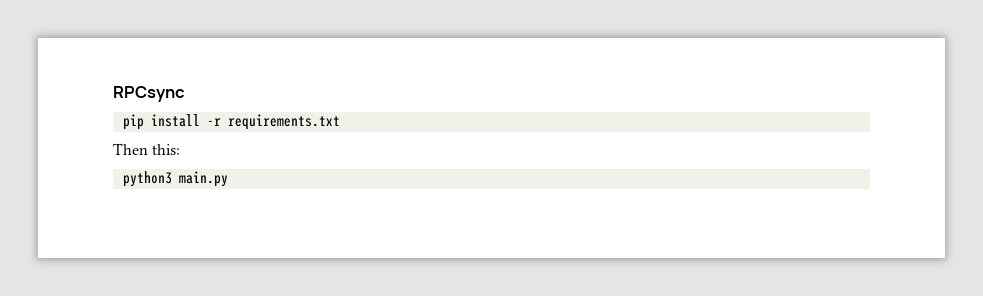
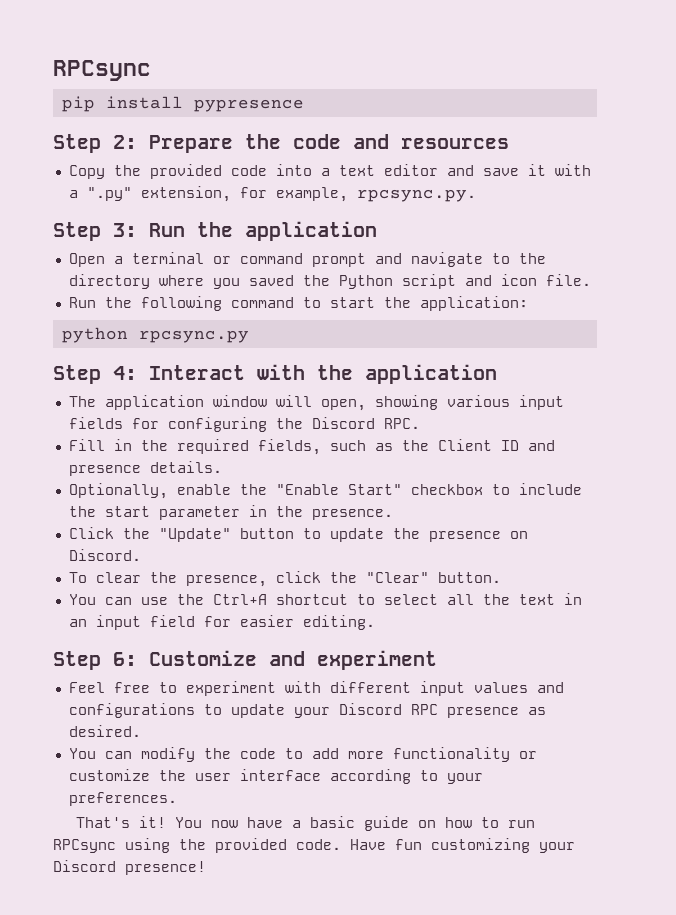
[206,114,340,130] [113,143,181,155] [122,171,228,187] -r requirements.txt // Then this: // python3 main.py -> [193,99,304,112] [53,134,509,153] [68,164,591,179] [68,186,476,202] [53,221,377,241] [68,252,546,267] [68,274,591,289] [68,296,528,311] [61,327,249,343] [53,364,497,384] [68,395,564,411] [68,417,420,432] [68,439,555,455] [68,461,222,476] [68,483,582,499] [68,505,393,520] [68,527,528,542] [68,549,141,561] [68,571,501,587] [68,593,582,605] [68,615,375,630] [53,650,437,670] [68,681,564,696] [68,703,546,718] [68,725,141,737] [68,747,537,762] [68,769,483,784] [68,792,177,806] [75,816,535,831] [53,838,575,853] [53,860,206,875] pypresence // Step 2: Prepare the code and resources // Copy the provided code into a text editor and save it with a ".py" extension, for example, rpcsync.py. // Step 3: Run the application // Open a terminal or command prompt and navigate to the directory where you saved the Python script and icon file. // Run the following command to start the application: // python rpcsync.py // Step 4: Interact with the application // The application window will open, showing various input fields for configuring the Discord RPC. // Fill in the required fields, such as the Client ID and presence details. // Optionally, enable the "Enable Start" checkbox to include the start parameter in the presence. // Click the "Update" button to update the presence on Discord. // To clear the presence, click the "Clear" button. // You can use the Ctrl+A shortcut to select all the text in an input field for easier editing. // Step 6: Customize and experiment // Feel free to experiment with different input values and configurations to update your Discord RPC presence as desired. // You can modify the code to add more functionality or customize the user interface according to your preferences. // That's it! You now have a basic guide on how to run RPCsync using the provided code. Have fun customizing your Discord presence!

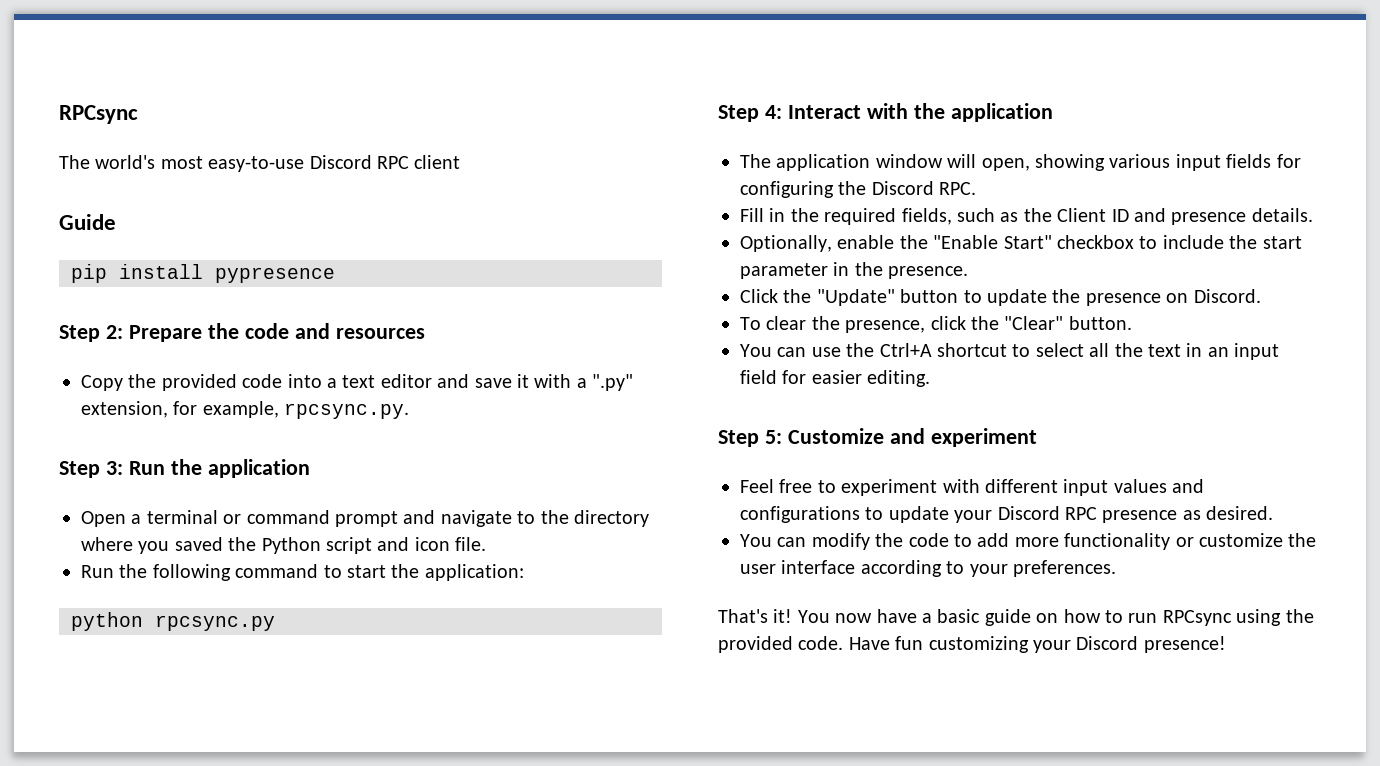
[53,60,151,81] RPCsync -> [59,105,138,124] [59,155,461,172] [59,214,116,230] RPCsync // The world's most easy-to-use Discord RPC client // Guide
[113,652,137,666] 6: -> [764,430,782,444] 5:

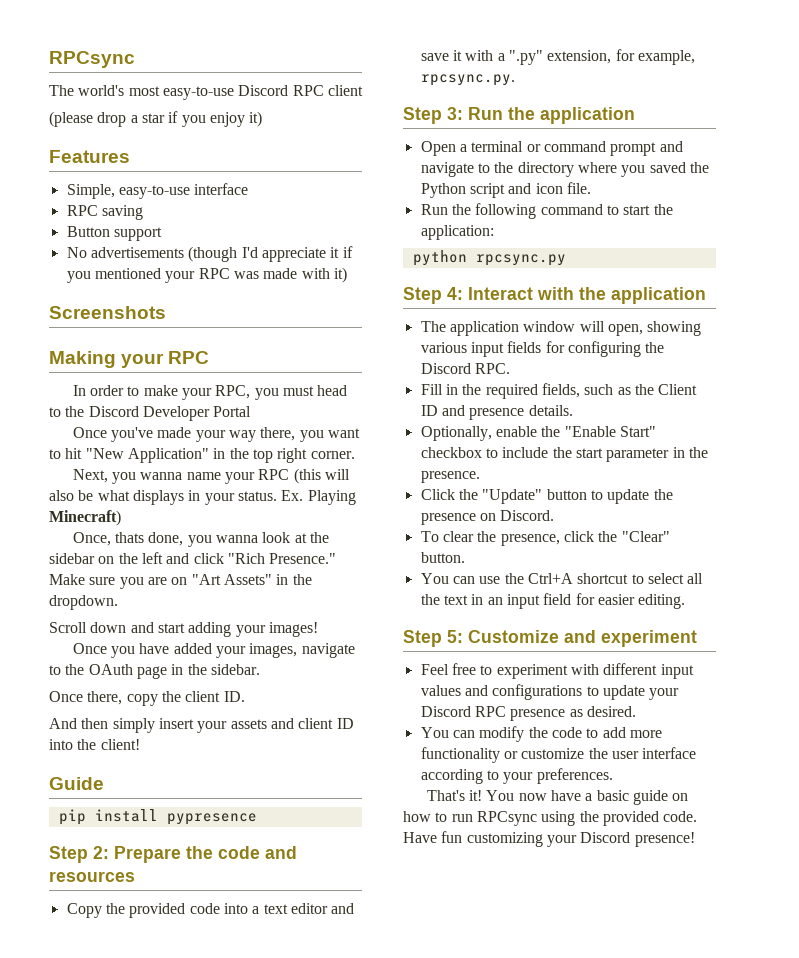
(461, 162) none -> [49,111,263,127] [49,150,130,163] [66,183,249,199] [66,205,143,220] [66,226,162,241] [66,246,353,262] [66,267,347,283] [49,306,166,319] [49,351,210,368] [72,385,348,400] [49,406,252,421] [72,427,361,442] [49,448,355,463] [72,468,351,484] [49,490,356,505] [49,510,121,526] [72,532,330,547] [49,552,337,564] [49,574,312,589] [49,595,118,610] [49,622,318,637] [72,643,355,658] [49,664,260,679] [49,691,245,706] [49,718,354,733] [49,739,140,750] // (please drop a star if you enjoy it) // Features // Simple, easy-to-use interface // RPC saving // Button support // No advertisements (though I'd appreciate it if you mentioned your RPC was made with it) // Screenshots // Making your RPC // In order to make your RPC, you must head to the Discord Developer Portal // Once you've made your way there, you want to hit "New Application" in the top right corner. // Next, you wanna name your RPC (this will also be what displays in your status. Ex. Playing Minecraft) // Once, thats done, you wanna look at the sidebar on the left and click "Rich Presence." Make sure you are on "Art Assets" in the dropdown. // Scroll down and start adding your images! // Once you have added your images, navigate to the OAuth page in the sidebar. // Once there, copy the client ID. // And then simply insert your assets and client ID into the client!

